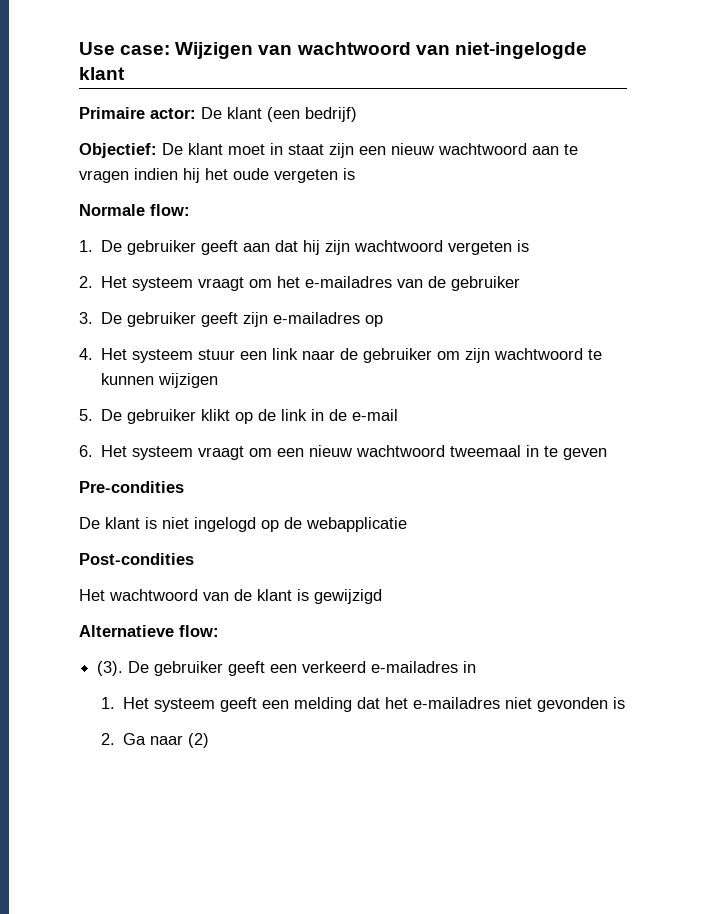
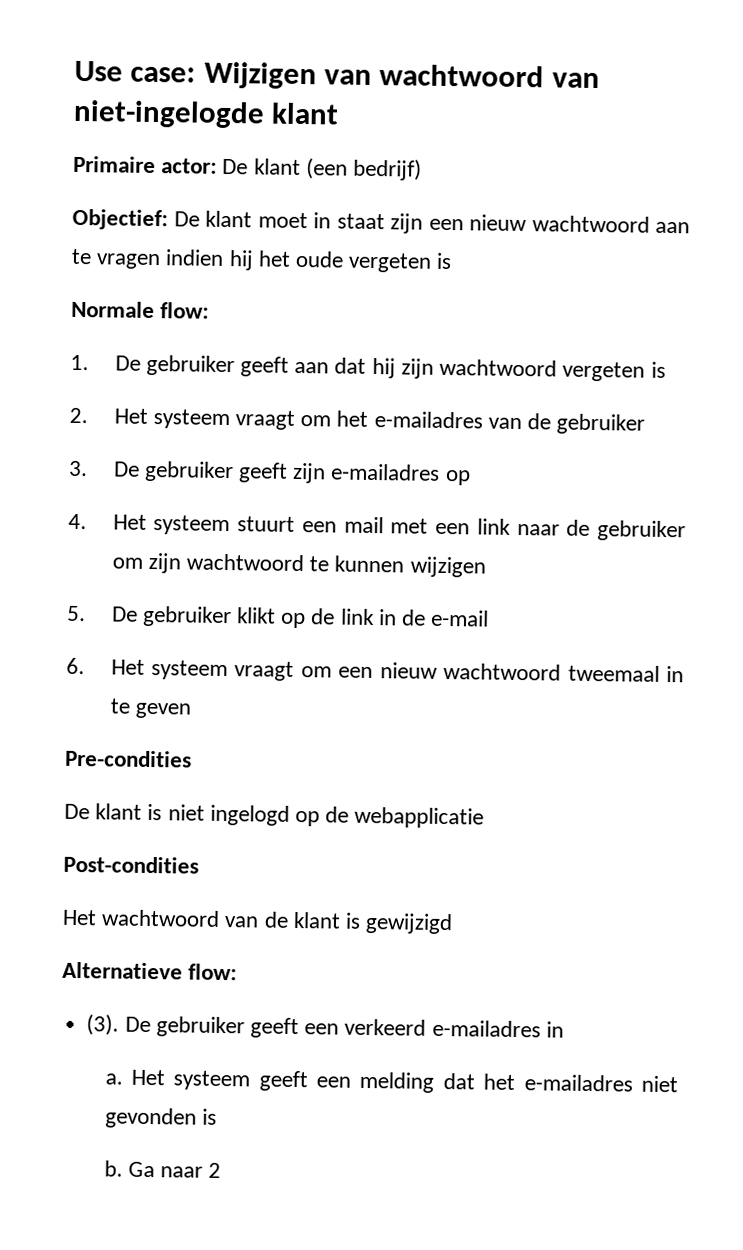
[198,349,236,360] stuur -> [237,516,429,534] stuurt een mail met
[101,697,116,709] 1. -> [104,1073,123,1085] a.
[101,733,116,745] 2. -> [103,1160,123,1177] b.
[188,733,210,748] (2) -> [208,1162,222,1179] 2

